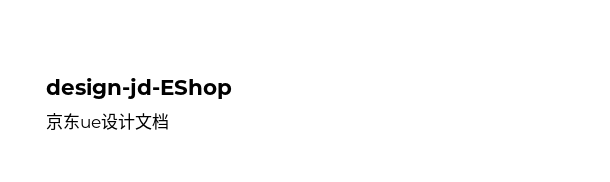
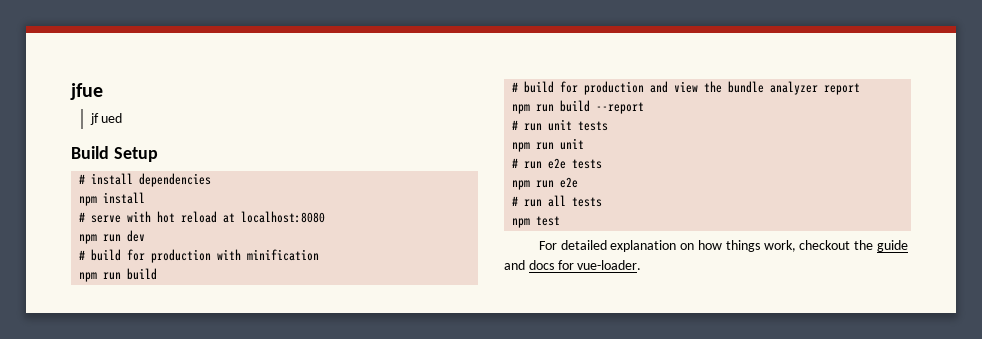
[46,78,232,99] [46,113,169,130] design-jd-EShop // 京东ue设计文档 -> [70,83,103,100] [89,113,123,125] [71,146,158,162] [79,173,212,187] [79,192,146,206] [79,211,326,223] [79,230,146,244] [79,249,320,263] [79,268,158,282] [512,81,861,95] [512,100,645,114] [512,119,609,131] [512,138,585,152] [512,158,603,169] [512,177,579,190] [512,195,603,207] [512,216,561,228] [538,240,908,252] [504,260,642,270] jfue // jf ued // Build Setup // # install dependencies // npm install // # serve with hot reload at localhost:8080 // npm run dev // # build for production with minification // npm run build // # build for production and view the bundle analyzer report // npm run build --report // # run unit tests // npm run unit // # run e2e tests // npm run e2e // # run all tests // npm test // For detailed explanation on how things work, checkout the guide and docs for vue-loader.

